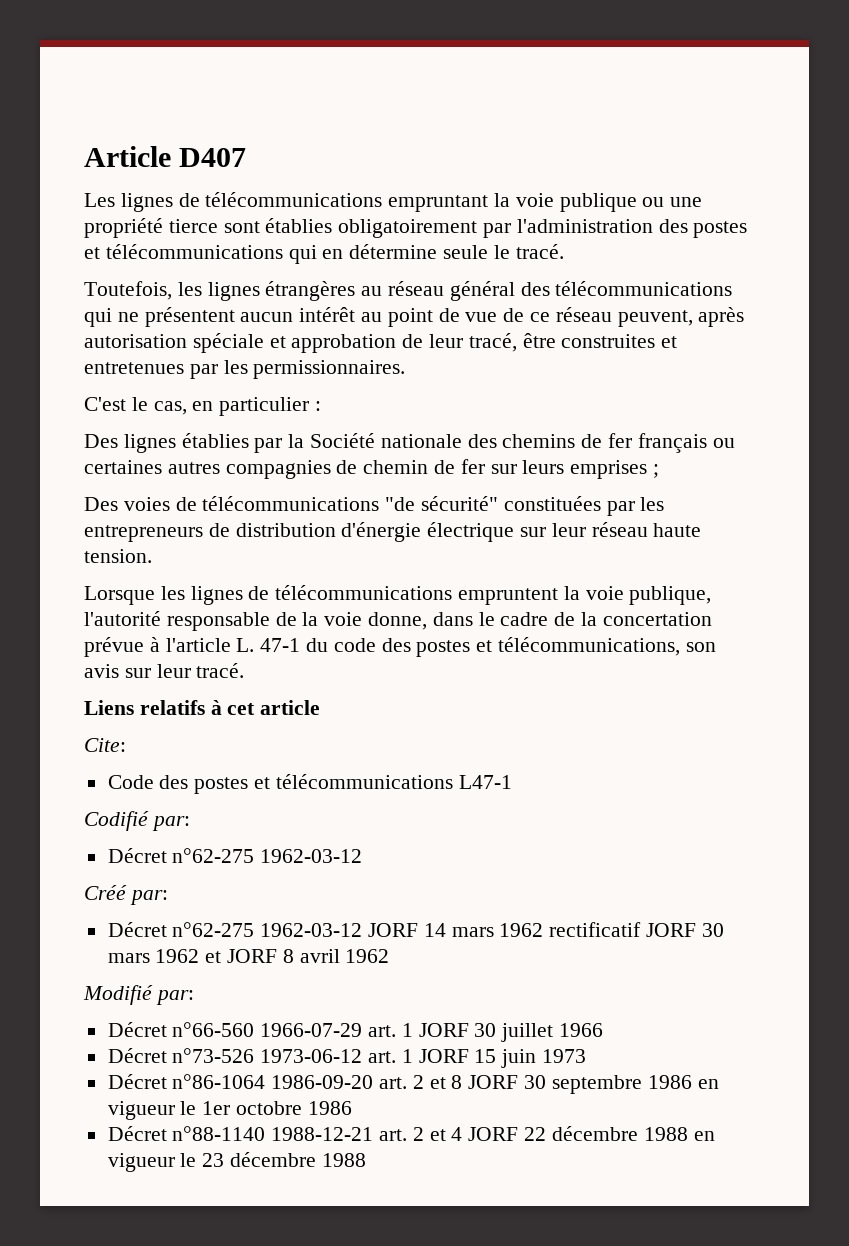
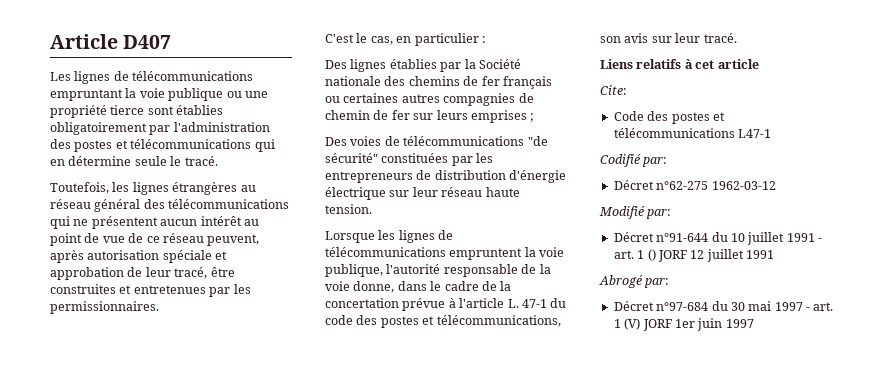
[84,885,168,905] [107,922,724,937] [107,949,390,963] [83,985,194,1005] [107,1022,604,1042] [107,1048,587,1068] [107,1074,719,1094] [107,1101,352,1120] [107,1126,715,1141] [107,1152,366,1172] Créé par: // Décret n°62-275 1962-03-12 JORF 14 mars 1962 rectificatif JORF 30 mars 1962 et JORF 8 avril 1962 // Modifié par: // Décret n°66-560 1966-07-29 art. 1 JORF 30 juillet 1966 // Décret n°73-526 1973-06-12 art. 1 JORF 15 juin 1973 // Décret n°86-1064 1986-09-20 art. 2 et 8 JORF 30 septembre 1986 en vigueur le 1er octobre 1986 // Décret n°88-1140 1988-12-21 art. 2 et 4 JORF 22 décembre 1988 en vigueur le 23 décembre 1988 -> [599,206,672,219] [613,232,822,245] [613,249,774,262] [599,275,670,288] [613,301,834,311] [613,318,754,331] Modifié par: // Décret n°91-644 du 10 juillet 1991 - art. 1 () JORF 12 juillet 1991 // Abrogé par: // Décret n°97-684 du 30 mai 1997 - art. 1 (V) JORF 1er juin 1997

